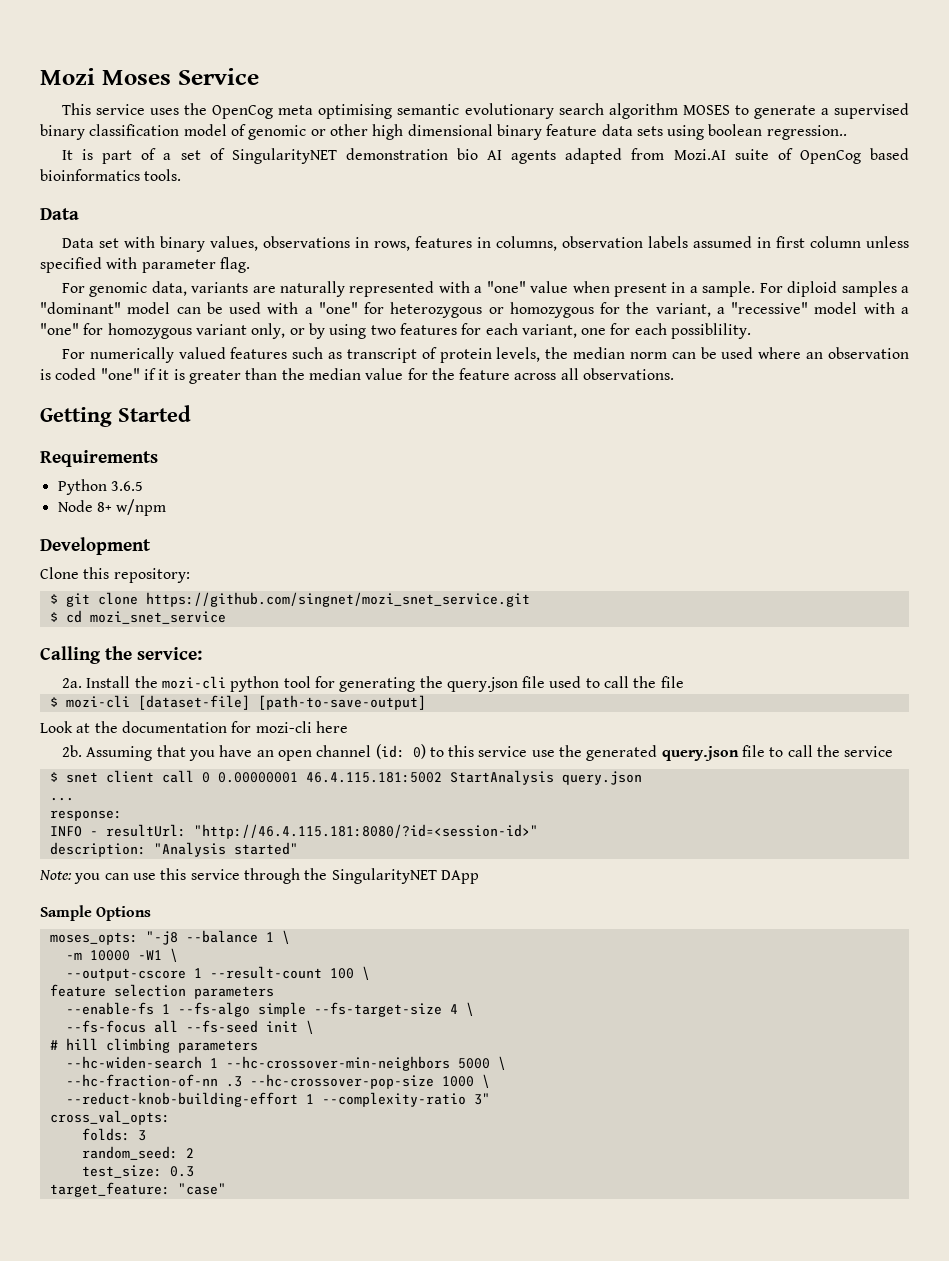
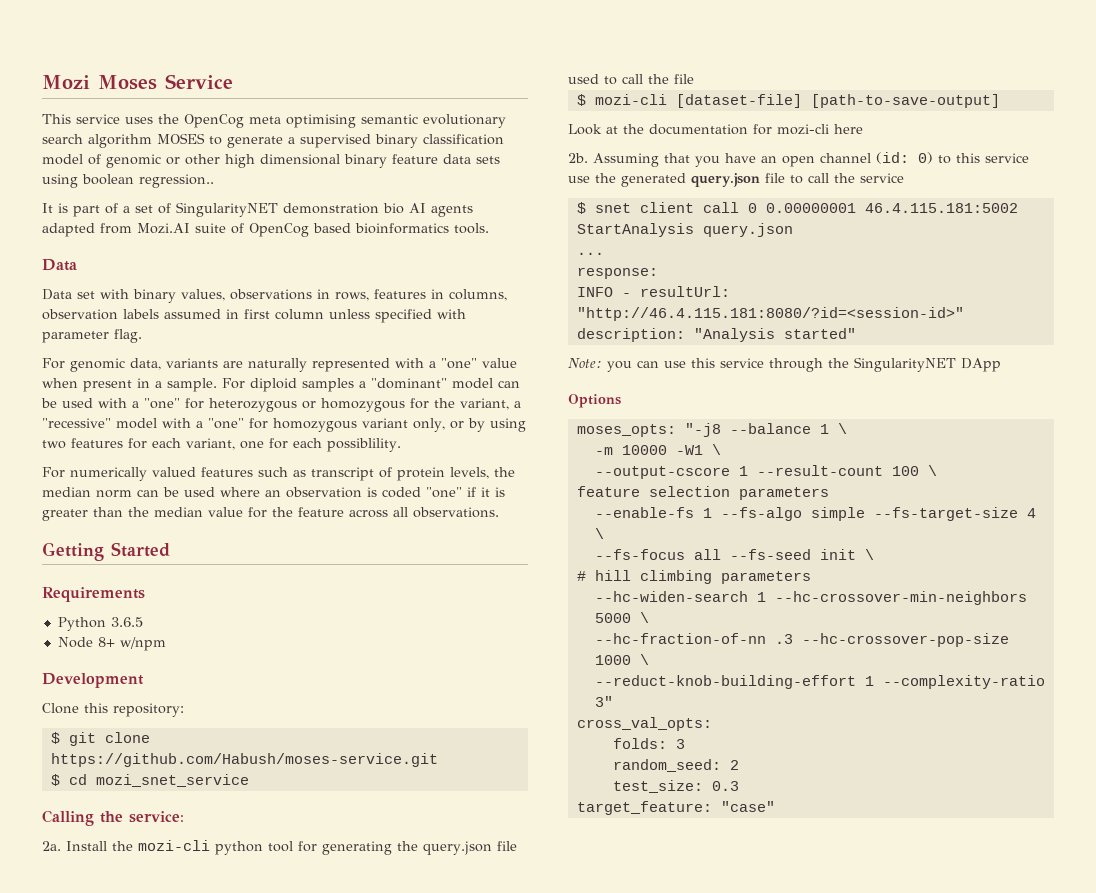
[145,592,530,607] https://github.com/singnet/mozi_snet_service.git -> [50,753,438,767] https://github.com/Habush/moses-service.git
[40,905,92,921] Sample -> (1001, 365) none

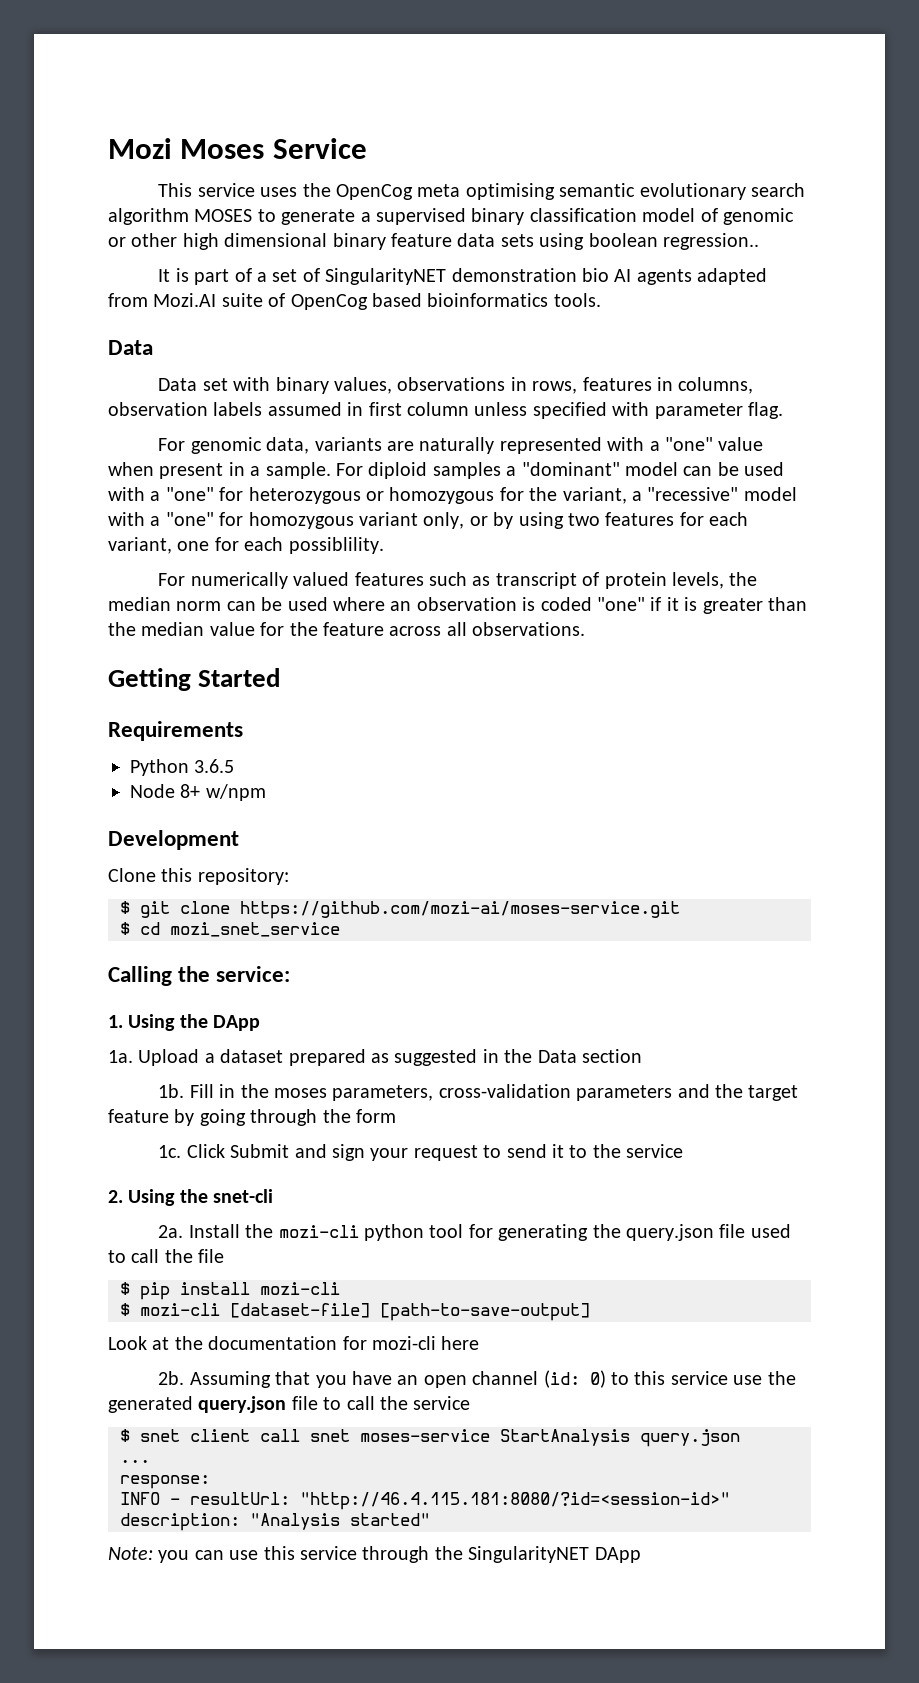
[50,753,438,767] https://github.com/Habush/moses-service.git -> [240,901,680,919] https://github.com/mozi-ai/moses-service.git
(184, 817) none -> [108,1014,261,1031] [108,1049,642,1066] [158,1084,799,1101] [108,1109,396,1126] [158,1144,684,1161] [108,1189,274,1206] // 1. Using the DApp // 1a. Upload a dataset prepared as suggested in the Data section // 1b. Fill in the moses parameters, cross-validation parameters and the target feature by going through the form // 1c. Click Submit and sign your request to send it to the service // 2. Using the snet-cli
(694, 79) none -> [120,1282,340,1300] // $ pip install mozi-cli
[747,203,1018,213] 0 0.00000001 46.4.115.181:5002 -> [310,1429,490,1442] snet moses-service
[568,394,621,408] [576,423,847,437] [594,444,721,455] [594,465,937,479] [576,486,829,500] [594,507,1036,521] [594,528,604,539] [594,549,874,560] [576,570,811,584] [594,591,1027,605] [594,612,649,623] [594,633,1009,647] [594,654,649,665] [594,675,1045,689] [594,696,613,707] [576,717,712,731] [612,738,685,749] [612,759,739,772] [612,780,739,793] [576,801,775,815] // Options // moses_opts: "-j8 --balance 1 \ // -m 10000 -W1 \ // --output-cscore 1 --result-count 100 \ // feature selection parameters // --enable-fs 1 --fs-algo simple --fs-target-size 4 \ // --fs-focus all --fs-seed init \ // # hill climbing parameters // --hc-widen-search 1 --hc-crossover-min-neighbors 5000 \ // --hc-fraction-of-nn .3 --hc-crossover-pop-size 1000 \ // --reduct-knob-building-effort 1 --complexity-ratio 3" // cross_val_opts: // folds: 3 // random_seed: 2 // test_size: 0.3 // target_feature: "case" -> (641, 1555) none

